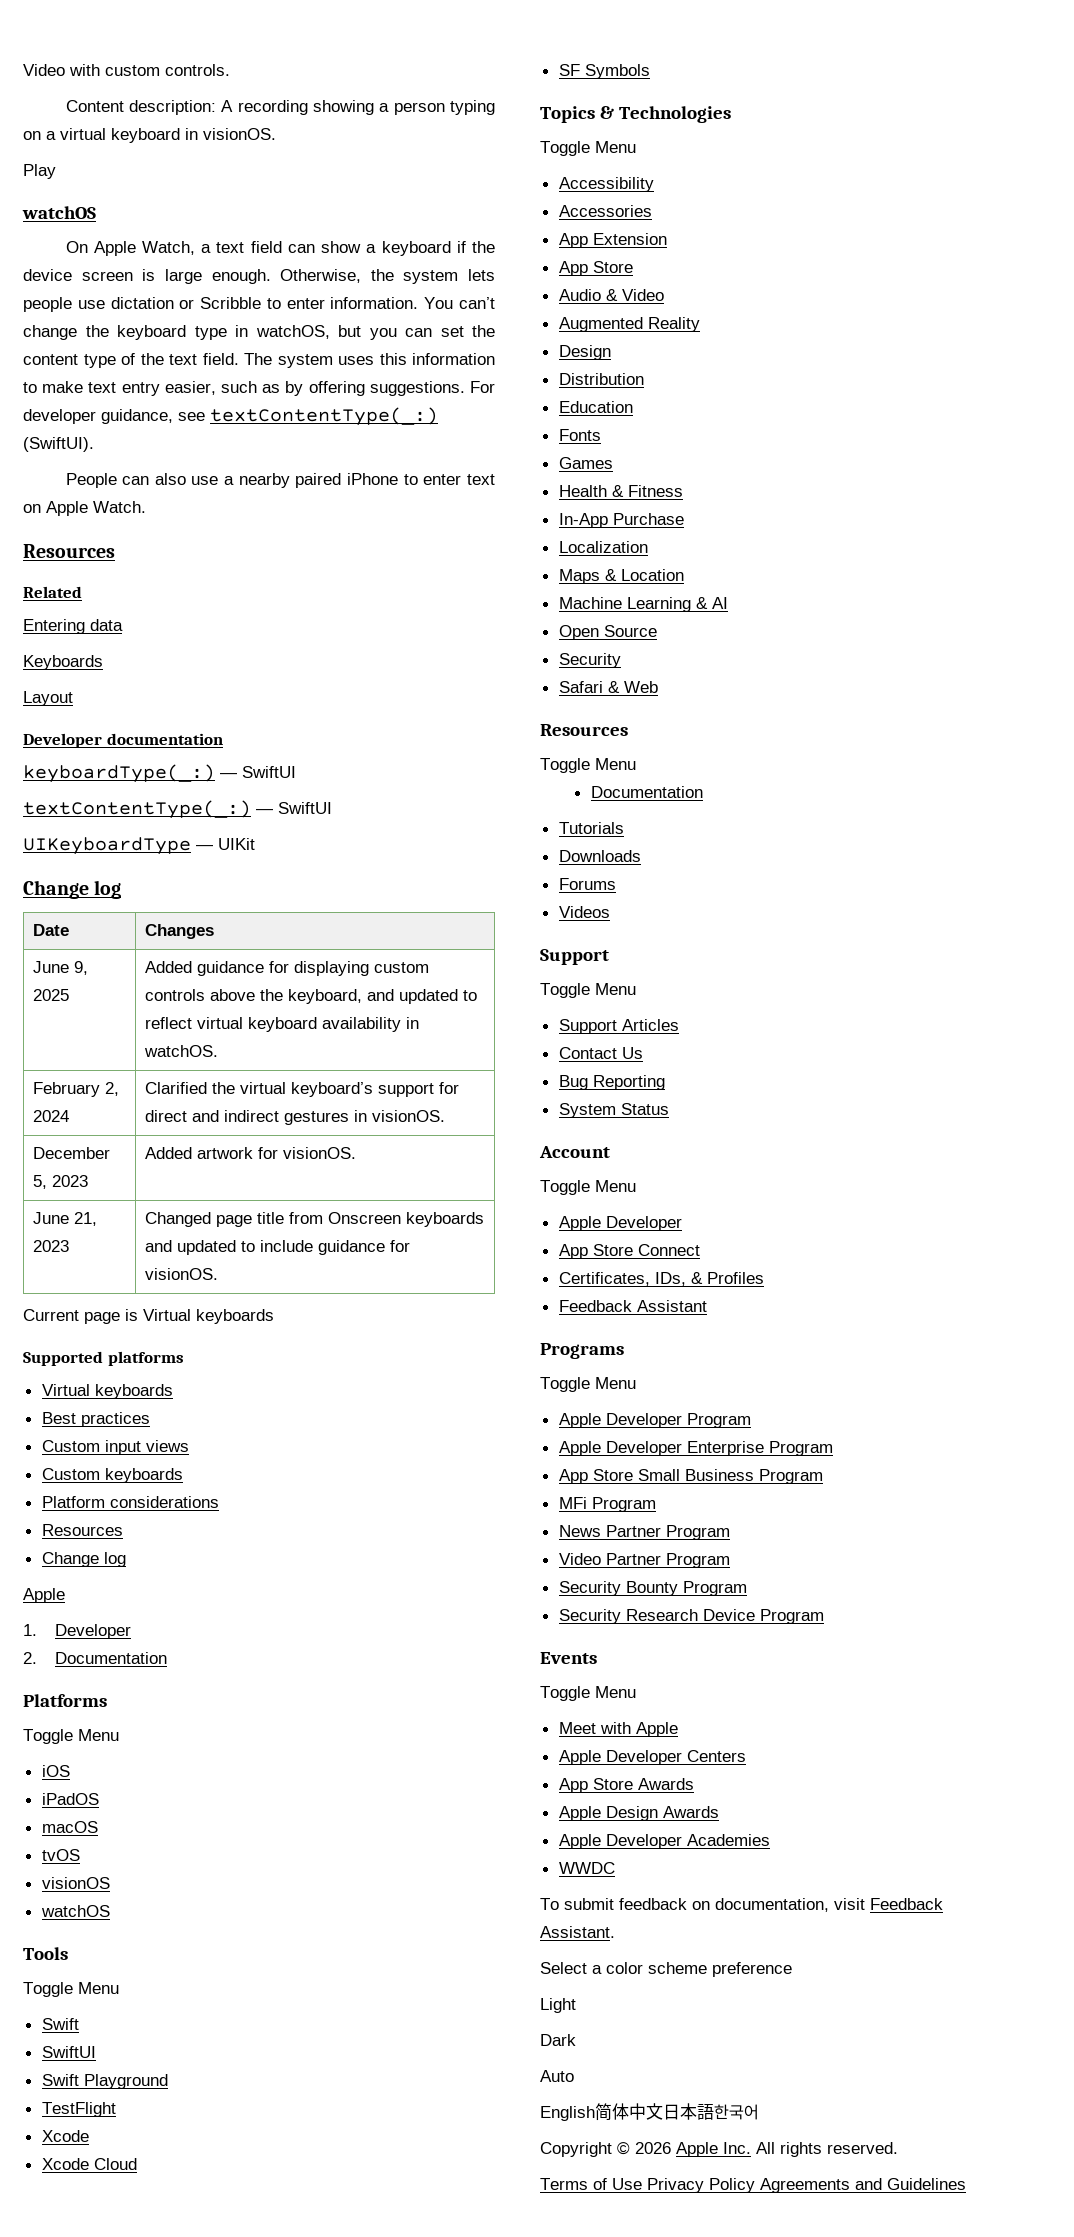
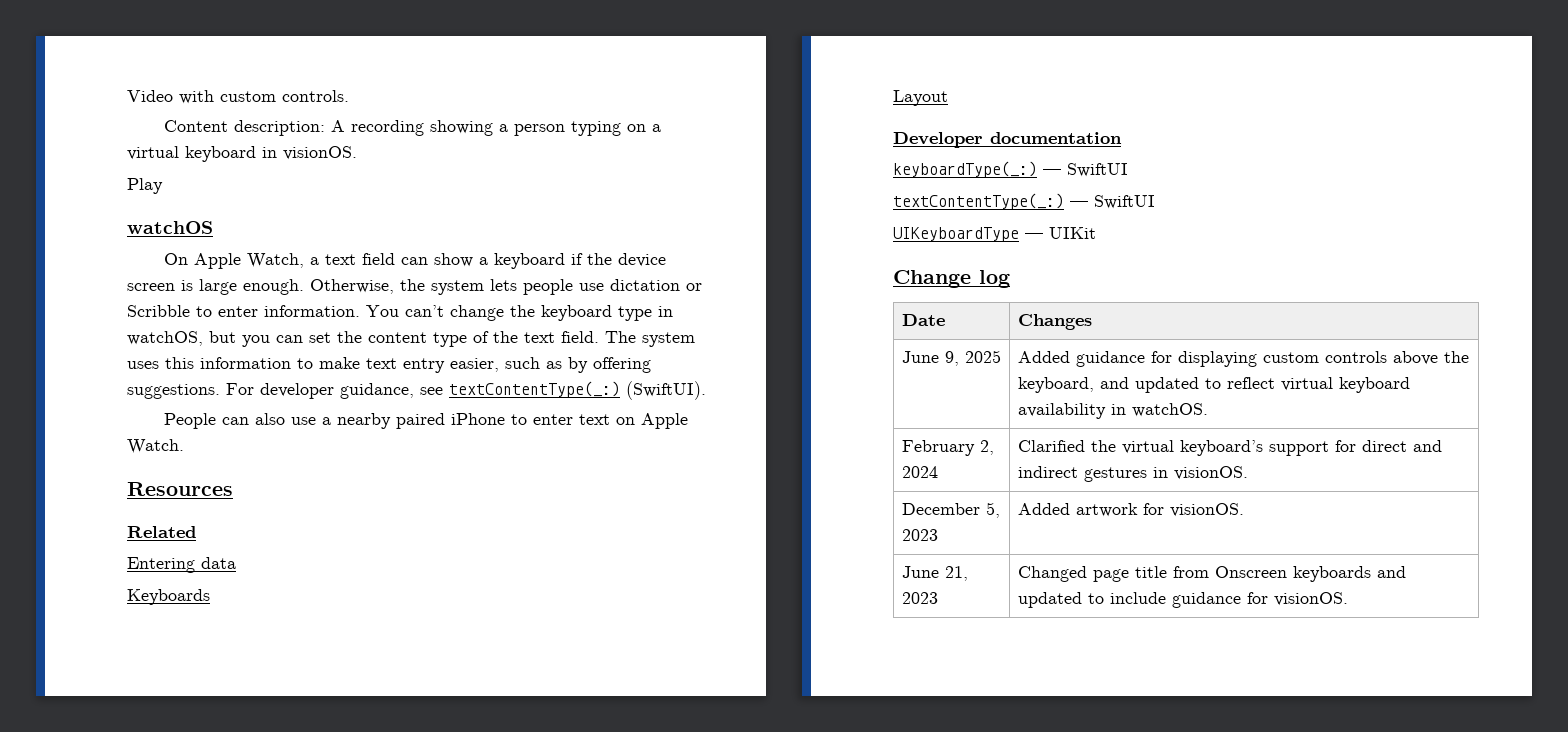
[23,1309,274,1324] [23,1351,184,1366] [41,1384,173,1399] [41,1412,150,1427] [41,1440,189,1455] [41,1468,183,1483] [41,1496,219,1508] [41,1524,123,1536] [41,1552,126,1567] [23,1588,65,1603] [23,1624,131,1639] [23,1652,167,1664] [23,1694,107,1707] [23,1729,119,1744] [41,1765,70,1777] [41,1793,99,1805] [41,1821,98,1833] [41,1849,80,1861] [41,1877,110,1889] [40,1905,110,1917] [23,1947,68,1960] [23,1982,119,1997] [41,2018,79,2030] [41,2046,96,2058] [41,2074,168,2089] [41,2102,116,2117] [41,2130,89,2142] [41,2158,137,2170] [558,64,650,79] [540,106,731,123] [540,141,636,156] [558,177,654,192] [558,205,652,217] [558,233,667,248] [558,261,633,276] [558,289,664,301] [558,317,700,332] [558,345,611,360] [558,373,644,385] [558,401,633,413] [558,429,601,441] [558,457,613,469] [558,485,683,497] [558,513,684,528] [558,541,648,553] [558,569,684,584] [558,597,728,612] [558,625,657,640] [558,653,621,668] [558,681,658,693] [540,724,628,736] [540,758,636,773] [590,786,703,798] [558,822,624,834] [558,850,641,862] [558,878,616,890] [558,906,610,918] [540,949,609,965] [540,983,636,998] [558,1019,679,1034] [558,1047,643,1059] [558,1075,665,1090] [558,1103,669,1118] [539,1146,610,1158] [540,1180,636,1195] [558,1216,682,1231] [558,1244,700,1259] [558,1272,764,1286] [558,1300,707,1312] [540,1343,624,1359] [540,1377,636,1392] [558,1413,751,1428] [558,1441,833,1456] [558,1469,823,1484] [558,1497,656,1512] [558,1525,730,1540] [558,1553,730,1568] [558,1581,747,1596] [558,1609,824,1624] [540,1652,597,1664] [540,1686,636,1701] [558,1722,678,1737] [558,1750,746,1765] [558,1778,694,1793] [558,1806,719,1821] [558,1834,770,1849] [558,1862,615,1874] [540,1898,943,1912] [540,1926,615,1938] [540,1962,792,1977] [540,1998,576,2013] [540,2034,576,2046] [540,2070,574,2082] [540,2103,759,2121] [540,2142,898,2157] [540,2178,966,2193] // Current page is Virtual keyboards // Supported platforms // Virtual keyboards // Best practices // Custom input views // Custom keyboards // Platform considerations // Resources // Change log // Apple // 1. Developer // 2. Documentation // Platforms // Toggle Menu // iOS // iPadOS // macOS // tvOS // visionOS // watchOS // Tools // Toggle Menu // Swift // SwiftUI // Swift Playground // TestFlight // Xcode // Xcode Cloud // SF Symbols // Topics & Technologies // Toggle Menu // Accessibility // Accessories // App Extension // App Store // Audio & Video // Augmented Reality // Design // Distribution // Education // Fonts // Games // Health & Fitness // In-App Purchase // Localization // Maps & Location // Machine Learning & AI // Open Source // Security // Safari & Web // Resources // Toggle Menu // Documentation // Tutorials // Downloads // Forums // Videos // Support // Toggle Menu // Support Articles // Contact Us // Bug Reporting // System Status // Account // Toggle Menu // Apple Developer // App Store Connect // Certificates, IDs, & Profiles // Feedback Assistant // Programs // Toggle Menu // Apple Developer Program // Apple Developer Enterprise Program // App Store Small Business Program // MFi Program // News Partner Program // Video Partner Program // Security Bounty Program // Security Research Device Program // Events // Toggle Menu // Meet with Apple // Apple Developer Centers // App Store Awards // Apple Design Awards // Apple Developer Academies // WWDC // To submit feedback on documentation, visit Feedback Assistant. // Select a color scheme preference // Light // Dark // Auto // English简体中文日本語한국어 // Copyright © 2026 Apple Inc. All rights reserved. // Terms of Use Privacy Policy Agreements and Guidelines -> (1348, 599) none

